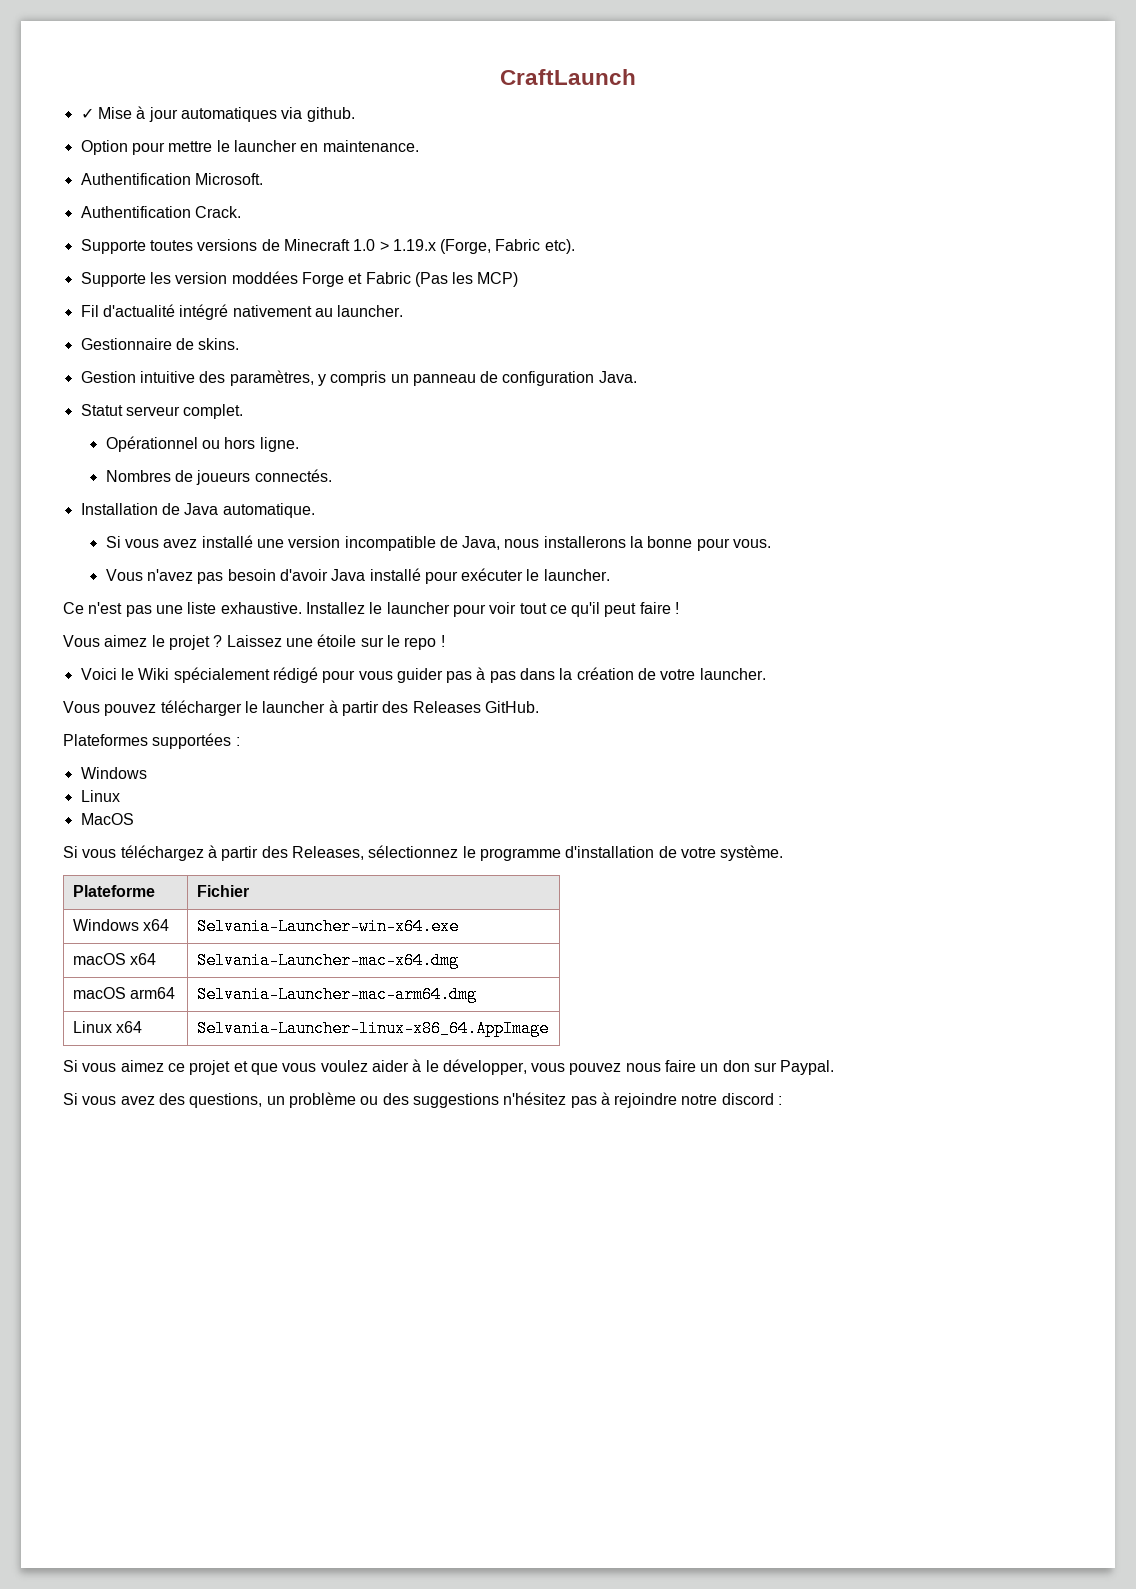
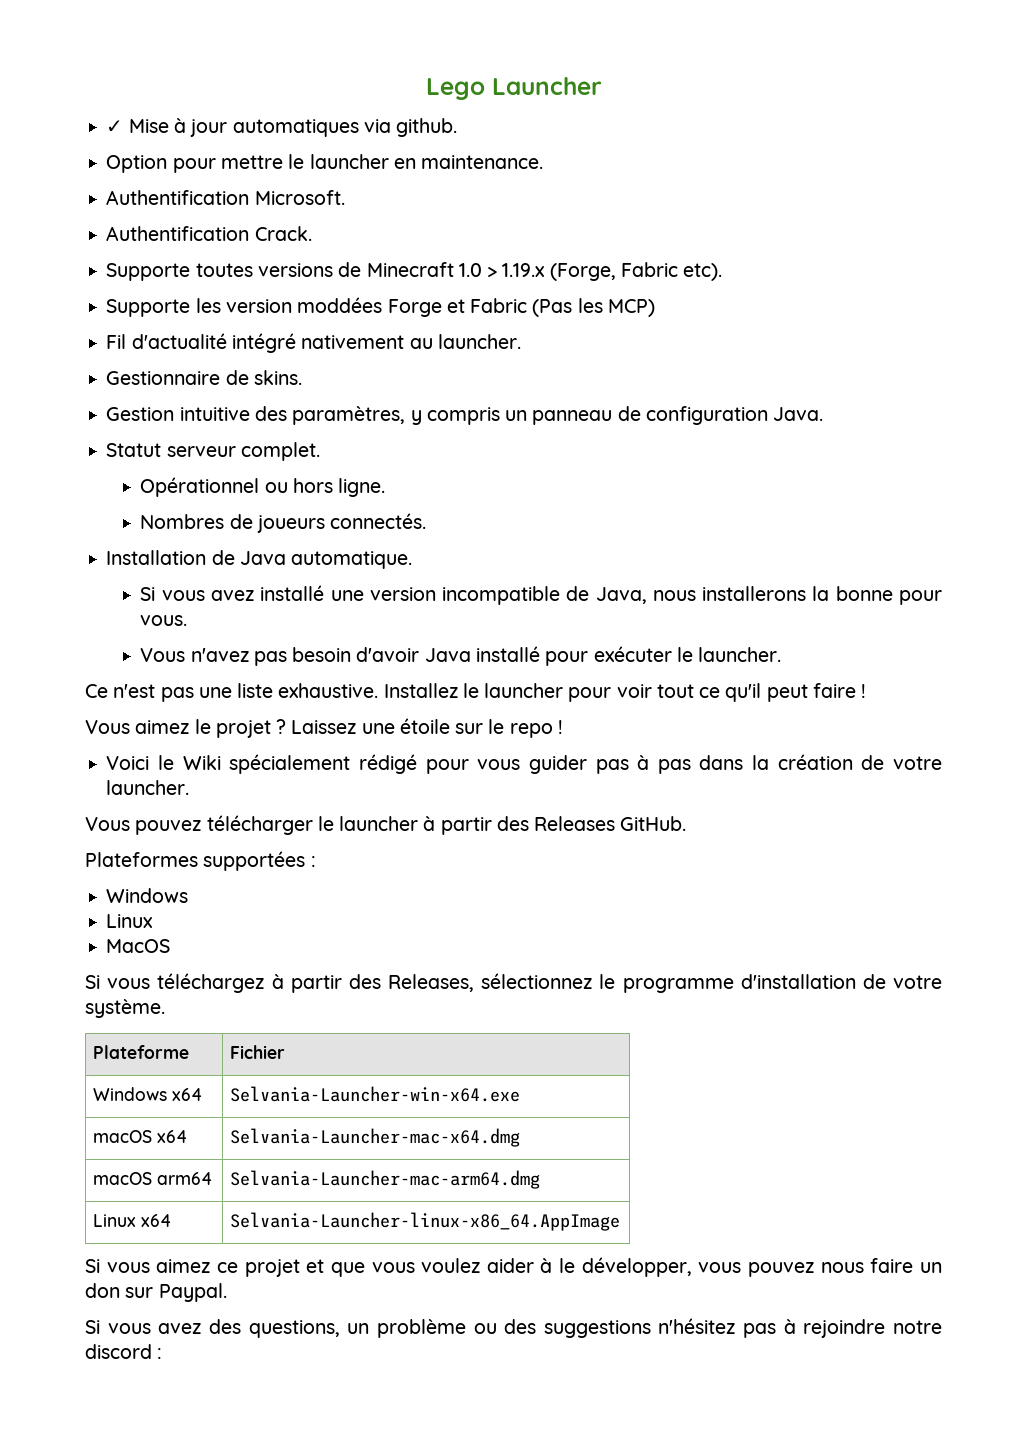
[500,69,636,85] CraftLaunch -> [425,77,602,100] Lego Launcher

